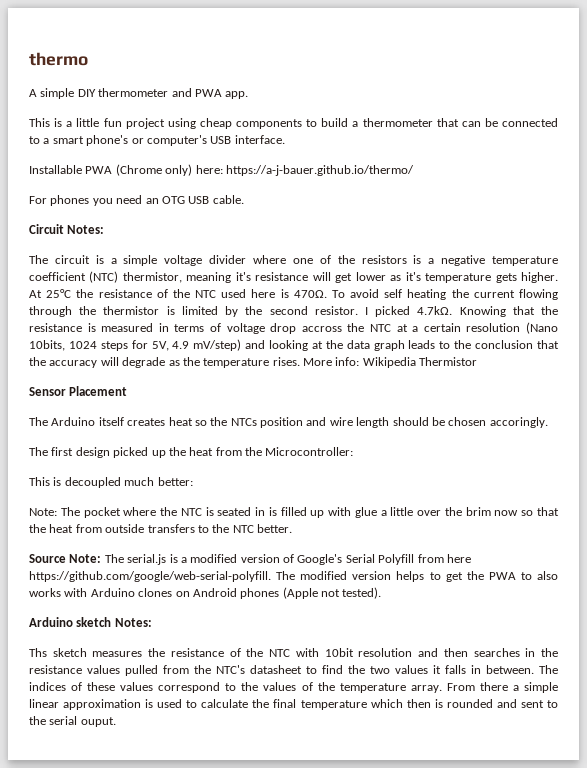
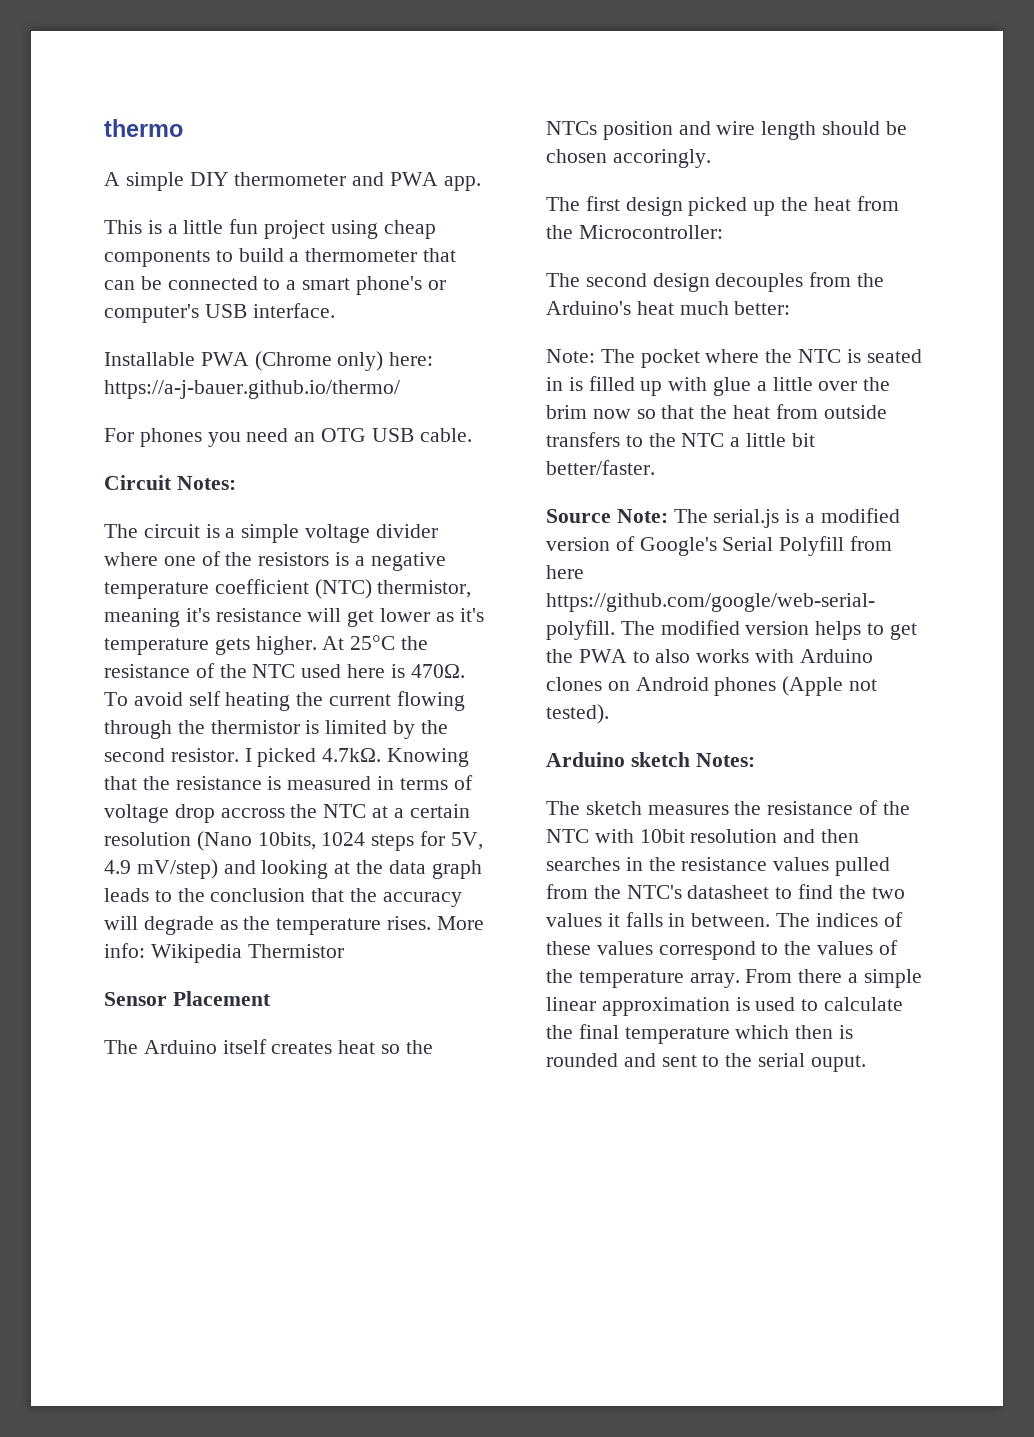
[29,477,121,488] This is decoupled -> [546,272,885,292] [546,301,674,315] The second design decouples from the Arduino's heat
[257,524,292,533] better. -> [730,433,815,447] [546,460,655,475] a little bit better/faster.
[29,648,47,657] Ths -> [546,801,580,815] The

